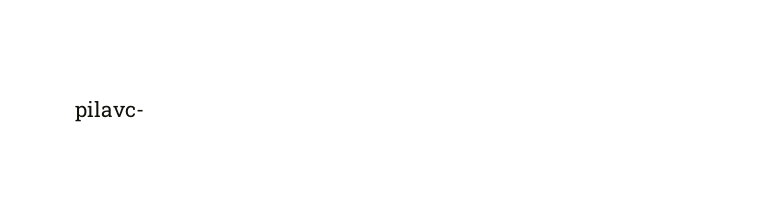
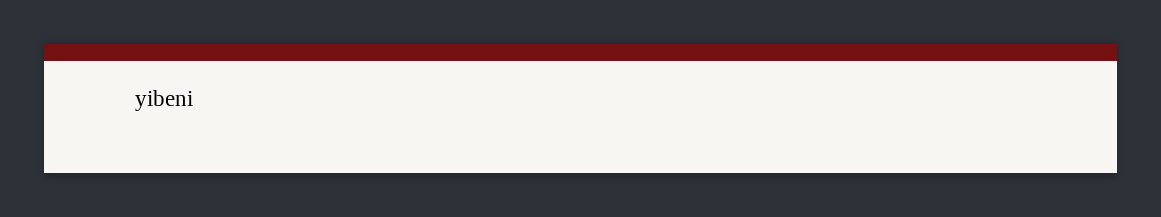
[75,101,144,122] pilavc- -> [135,90,193,111] yibeni

